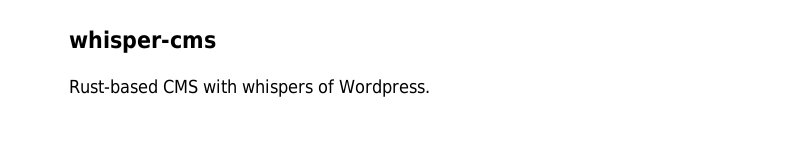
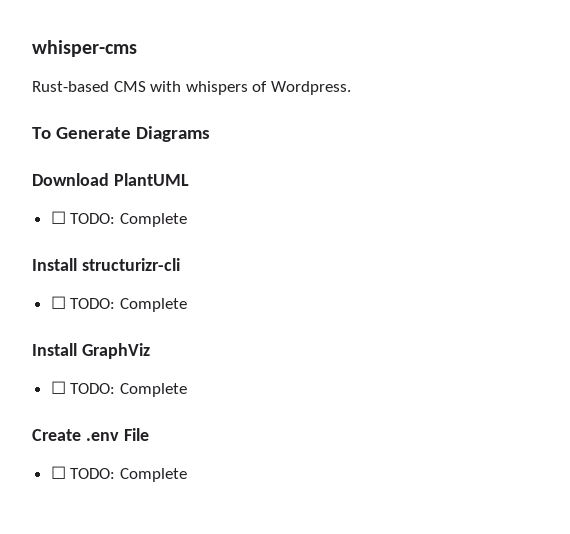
(430, 88) none -> [32,126,210,142] [32,173,189,186] [50,211,187,227] [32,258,180,271] [50,296,187,312] [32,343,150,359] [50,381,187,397] [32,428,149,441] [50,466,187,482] // To Generate Diagrams // Download PlantUML // ☐ TODO: Complete // Install structurizr-cli // ☐ TODO: Complete // Install GraphViz // ☐ TODO: Complete // Create .env File // ☐ TODO: Complete

